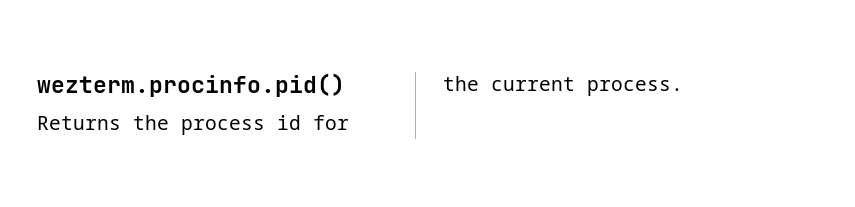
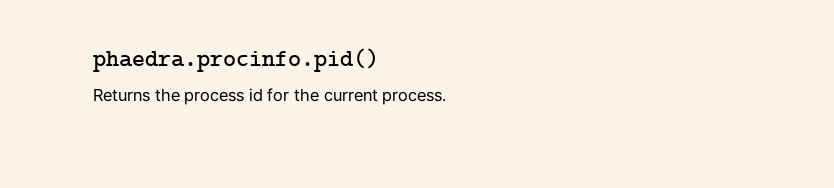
[37,73,345,97] wezterm.procinfo.pid() -> [93,48,379,72] phaedra.procinfo.pid()

